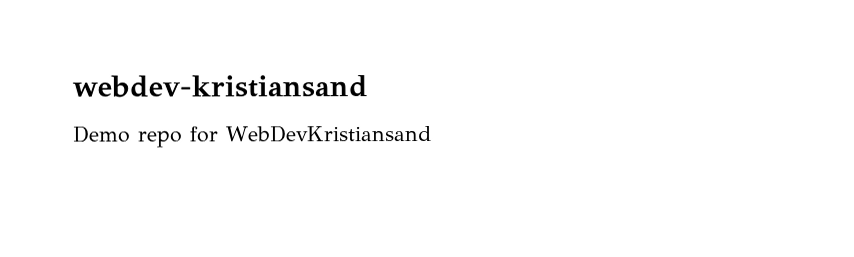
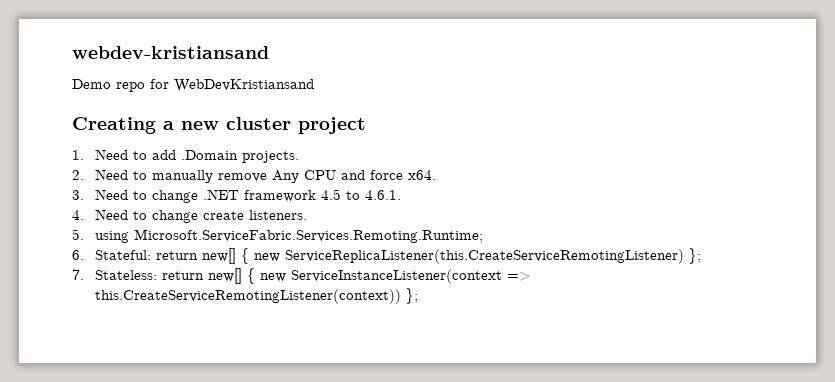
(432, 133) none -> [72,117,366,134] [72,149,299,163] [72,169,436,183] [72,189,401,203] [72,209,307,223] [72,229,483,243] [72,248,701,264] [72,268,531,284] [94,288,418,304] // Creating a new cluster project // 1. Need to add .Domain projects. // 2. Need to manually remove Any CPU and force x64. // 3. Need to change .NET framework 4.5 to 4.6.1. // 4. Need to change create listeners. // 5. using Microsoft.ServiceFabric.Services.Remoting.Runtime; // 6. Stateful: return new[] { new ServiceReplicaListener(this.CreateServiceRemotingListener) }; // 7. Stateless: return new[] { new ServiceInstanceListener(context => this.CreateServiceRemotingListener(context)) };

